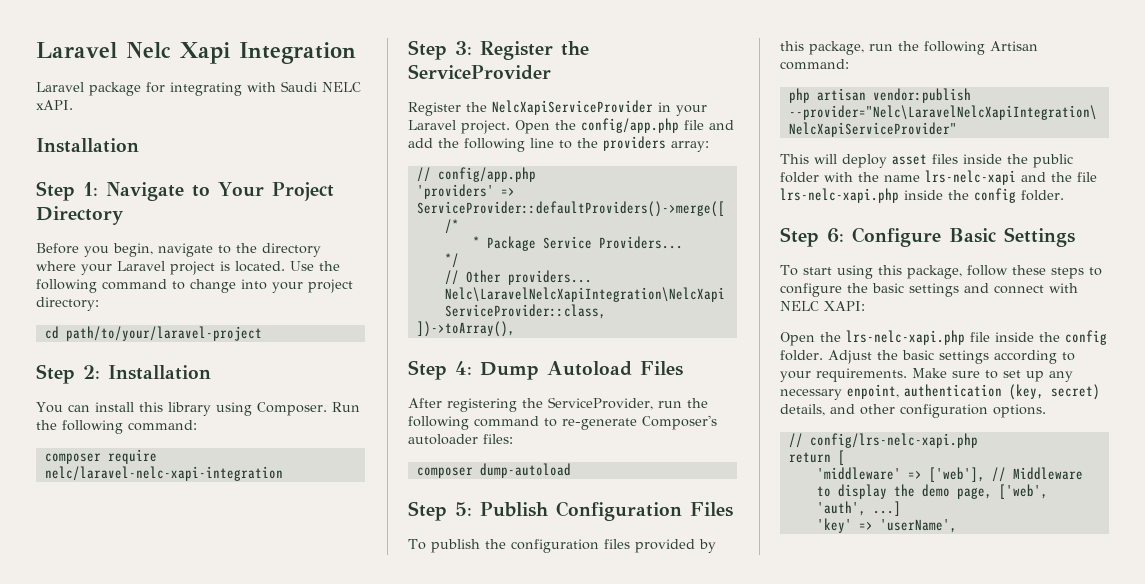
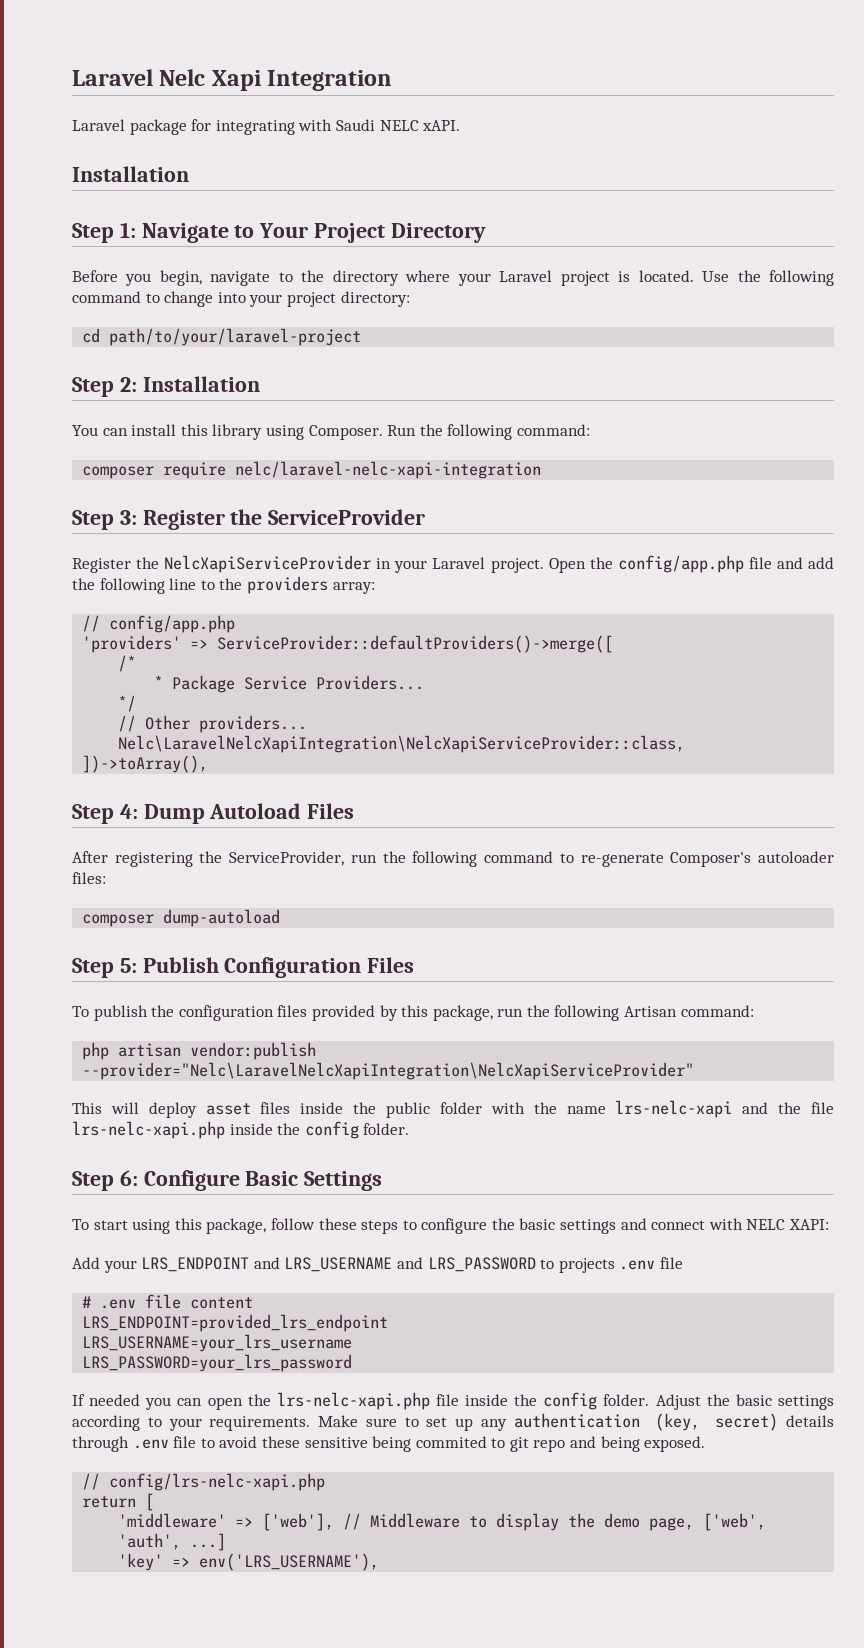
[780,332,815,346] Open -> [72,1257,683,1273] [82,1294,254,1309] [82,1314,389,1332] [82,1334,353,1352] [82,1354,353,1372] [72,1394,243,1410] Add your LRS_ENDPOINT and LRS_USERNAME and LRS_PASSWORD to projects .env file // # .env file content // LRS_ENDPOINT=provided_lrs_endpoint // LRS_USERNAME=your_lrs_username // LRS_PASSWORD=your_lrs_password // If needed you can open
[780,384,899,400] necessary enpoint, -> (507, 1425) none
[780,404,1046,418] details, and other configuration options. -> [786,1415,834,1427] [72,1436,706,1452] details through .env file to avoid these sensitive being commited to git repo and being exposed.
[879,519,957,533] 'userName', -> [199,1553,380,1571] env('LRS_USERNAME'),

